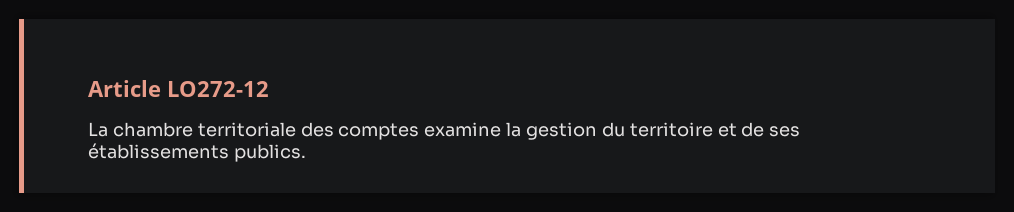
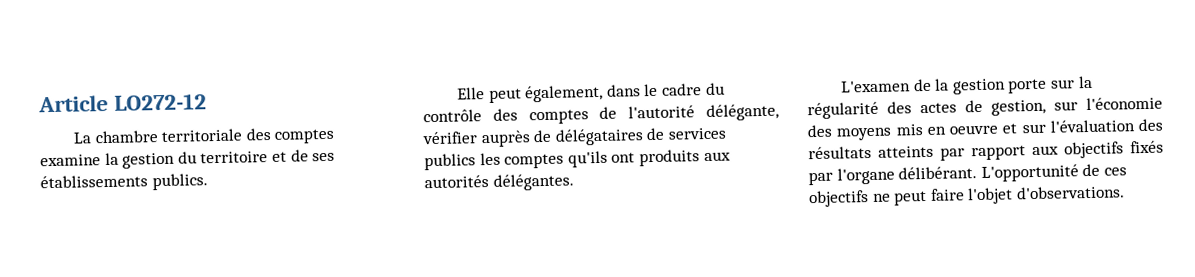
(306, 153) none -> [457,82,725,103] [423,103,779,125] [422,127,727,148] [424,149,731,171] [424,173,574,191] [840,75,1093,95] [807,96,1163,120] [807,118,1163,141] [808,140,1164,161] [808,163,1127,186] [809,185,1125,208] // Elle peut également, dans le cadre du contrôle des comptes de l'autorité délégante, vérifier auprès de délégataires de services publics les comptes qu'ils ont produits aux autorités délégantes. // L'examen de la gestion porte sur la régularité des actes de gestion, sur l'économie des moyens mis en oeuvre et sur l'évaluation des résultats atteints par rapport aux objectifs fixés par l'organe délibérant. L'opportunité de ces objectifs ne peut faire l'objet d'observations.

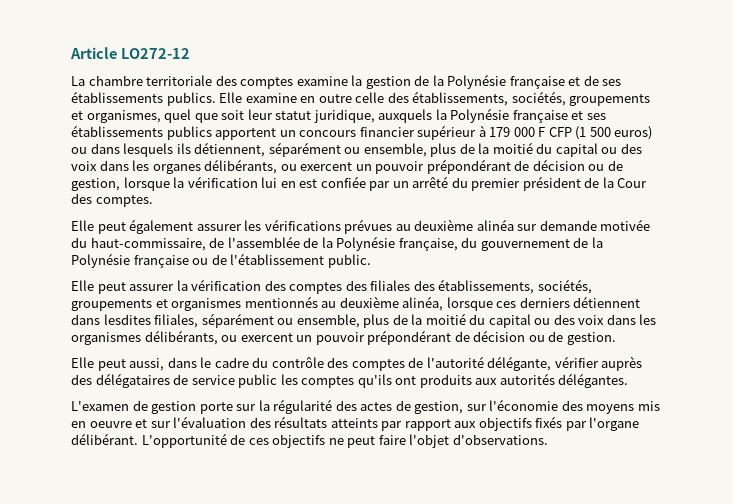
[177,151,269,164] du territoire -> [414,74,565,89] de la Polynésie française
[457,84,604,103] // Elle peut également, -> [219,91,651,106] [71,108,606,123] [71,125,653,140] [71,142,642,157] [71,159,623,174] [71,176,648,191] [71,193,153,207] [71,219,651,234] [71,236,603,251] [71,253,371,268] [71,279,592,294] [71,296,641,311] [71,313,657,328] [71,330,616,345] [71,357,165,371] Elle examine en outre celle des établissements, sociétés, groupements et organismes, quel que soit leur statut juridique, auxquels la Polynésie française et ses établissements publics apportent un concours financier supérieur à 179 000 F CFP (1 500 euros) ou dans lesquels ils détiennent, séparément ou ensemble, plus de la moitié du capital ou des voix dans les organes délibérants, ou exercent un pouvoir prépondérant de décision ou de gestion, lorsque la vérification lui en est confiée par un arrêté du premier président de la Cour des comptes. // Elle peut également assurer les vérifications prévues au deuxième alinéa sur demande motivée du haut-commissaire, de l'assemblée de la Polynésie française, du gouvernement de la Polynésie française ou de l'établissement public. // Elle peut assurer la vérification des comptes des filiales des établissements, sociétés, groupements et organismes mentionnés au deuxième alinéa, lorsque ces derniers détiennent dans lesdites filiales, séparément ou ensemble, plus de la moitié du capital ou des voix dans les organismes délibérants, ou exercent un pouvoir prépondérant de décision ou de gestion. // Elle peut aussi,
[533,129,553,143] de -> [71,374,92,385] des
[667,127,727,140] [424,153,476,171] services publics -> [191,374,278,388] service public
[934,78,950,91] la -> (148, 405) none

